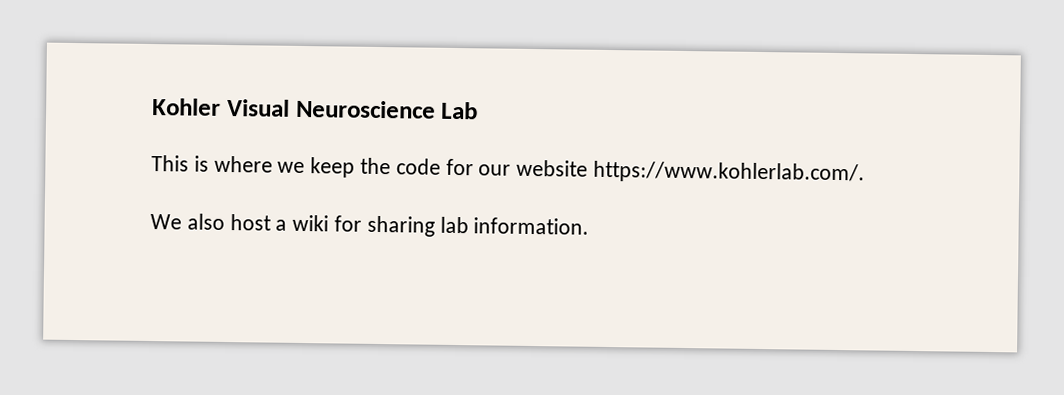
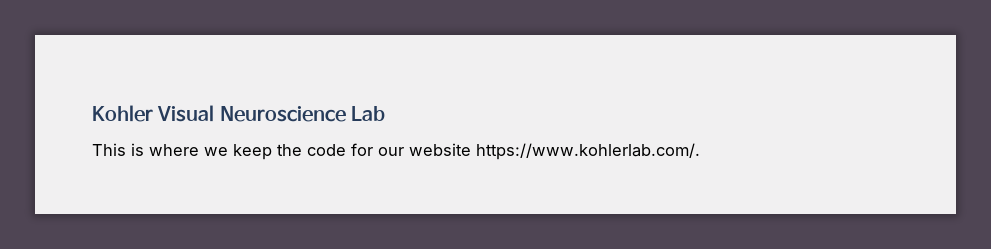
[150,213,590,237] // We also host a wiki for sharing lab information. -> (700, 151) none

